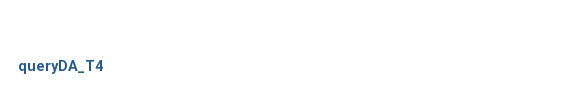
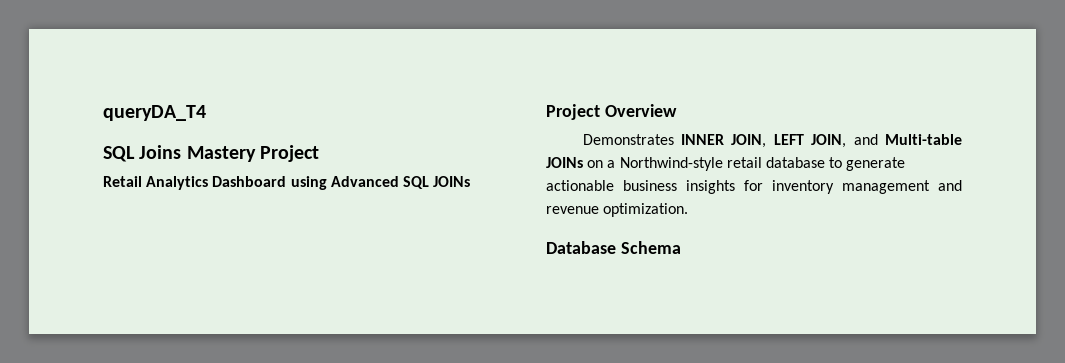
(103, 67) none -> [103,145,319,162] [103,176,471,190] [546,104,677,120] [582,134,962,148] [546,157,906,171] [546,180,962,194] [546,203,689,217] [546,241,681,254] // SQL Joins Mastery Project // Retail Analytics Dashboard using Advanced SQL JOINs // Project Overview // Demonstrates INNER JOIN, LEFT JOIN, and Multi-table JOINs on a Northwind-style retail database to generate actionable business insights for inventory management and revenue optimization. // Database Schema

